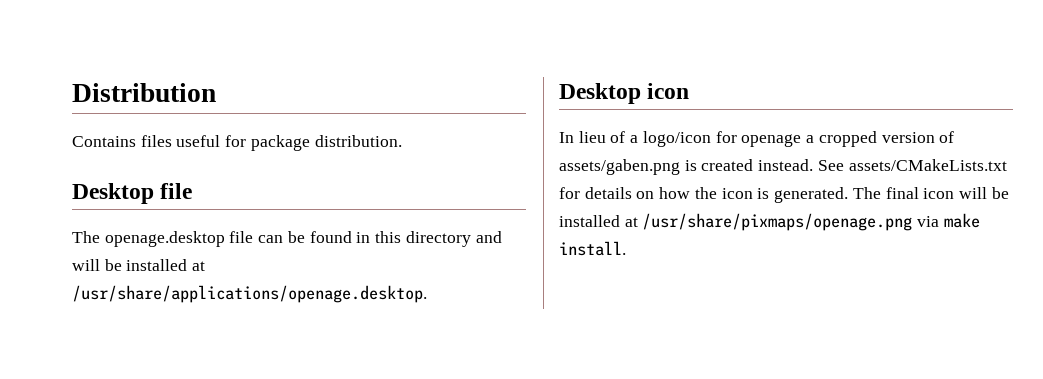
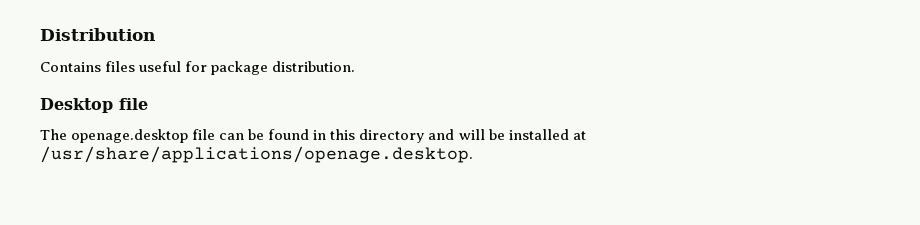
[559,83,690,104] [559,131,955,147] [559,159,1007,175] [559,187,1009,203] [559,213,980,231] [559,241,626,256] // Desktop icon // In lieu of a logo/icon for openage a cropped version of assets/gaben.png is created instead. See assets/CMakeLists.txt for details on how the icon is generated. The final icon will be installed at /usr/share/pixmaps/openage.png via make install. -> (473, 154) none

